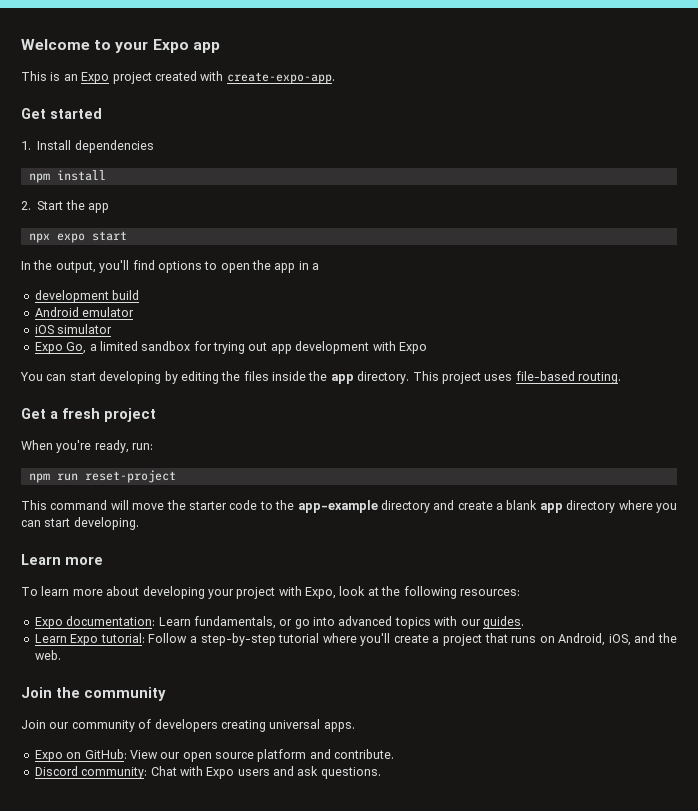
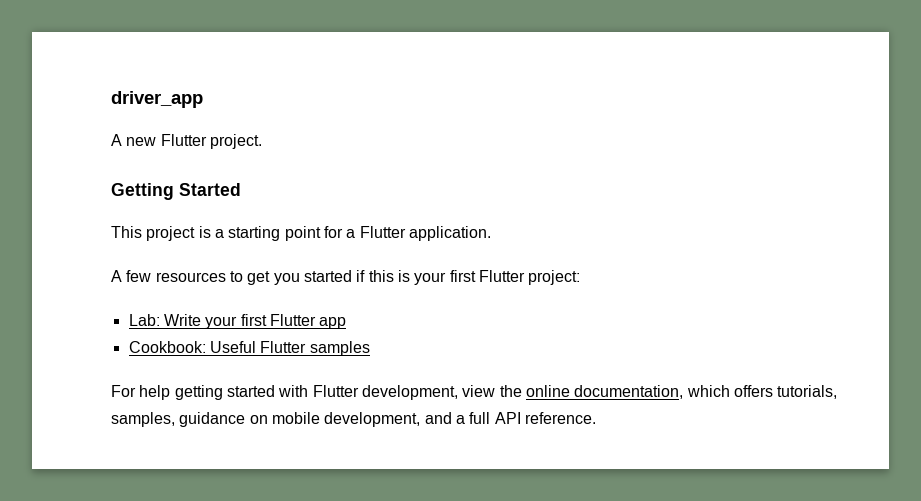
[21,39,220,53] [21,71,335,84] [21,108,102,119] [21,140,154,153] [28,170,106,183] [21,200,109,213] [28,231,127,243] [21,260,320,273] [34,290,140,303] [34,307,135,317] [34,324,113,334] [34,341,427,354] [20,371,621,384] [21,408,156,422] [21,440,154,453] [28,470,176,483] [21,500,678,513] [21,517,139,530] [21,554,103,565] [21,586,520,599] [34,616,524,629] [34,633,678,646] [34,650,61,660] [21,687,166,701] [21,719,355,732] [34,749,395,762] [34,766,381,779] Welcome to your Expo app // This is an Expo project created with create-expo-app. // Get started // 1. Install dependencies // npm install // 2. Start the app // npx expo start // In the output, you'll find options to open the app in a // development build // Android emulator // iOS simulator // Expo Go, a limited sandbox for trying out app development with Expo // You can start developing by editing the files inside the app directory. This project uses file-based routing. // Get a fresh project // When you're ready, run: // npm run reset-project // This command will move the starter code to the app-example directory and create a blank app directory where you can start developing. // Learn more // To learn more about developing your project with Expo, look at the following resources: // Expo documentation: Learn fundamentals, or go into advanced topics with our guides. // Learn Expo tutorial: Follow a step-by-step tutorial where you'll create a project that runs on Android, iOS, and the web. // Join the community // Join our community of developers creating universal apps. // Expo on GitHub: View our open source platform and contribute. // Discord community: Chat with Expo users and ask questions. -> [111,91,203,108] [111,134,262,149] [111,183,241,200] [111,226,491,241] [111,270,581,285] [128,314,347,329] [128,341,370,356] [111,385,838,400] [111,412,596,427] driver_app // A new Flutter project. // Getting Started // This project is a starting point for a Flutter application. // A few resources to get you started if this is your first Flutter project: // Lab: Write your first Flutter app // Cookbook: Useful Flutter samples // For help getting started with Flutter development, view the online documentation, which offers tutorials, samples, guidance on mobile development, and a full API reference.

